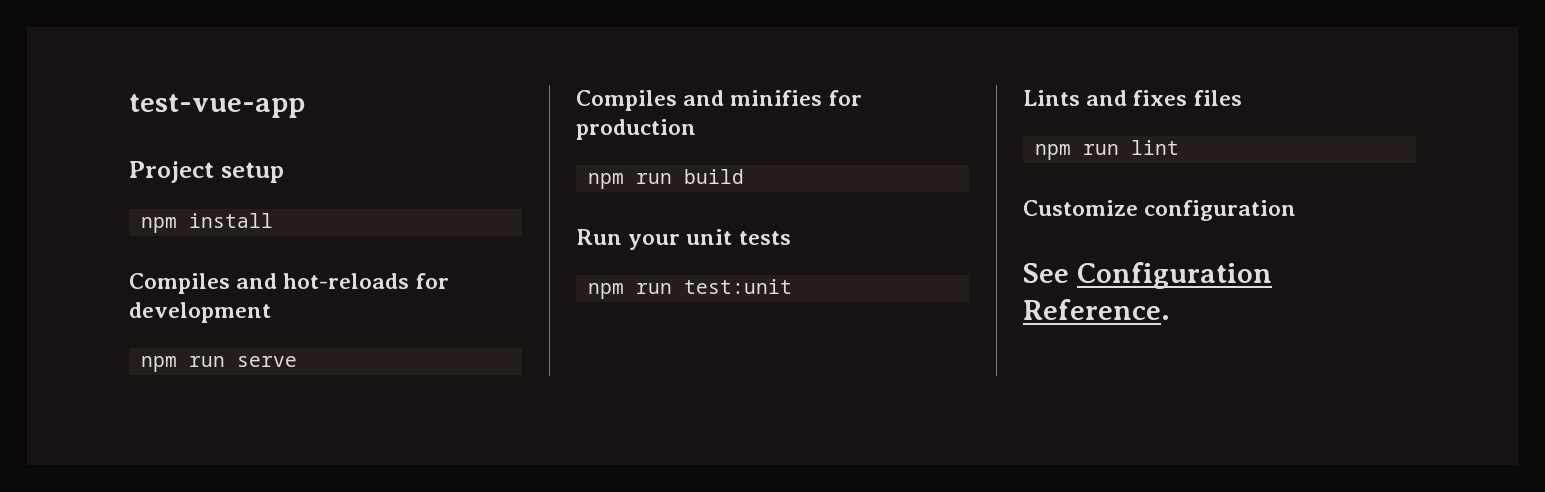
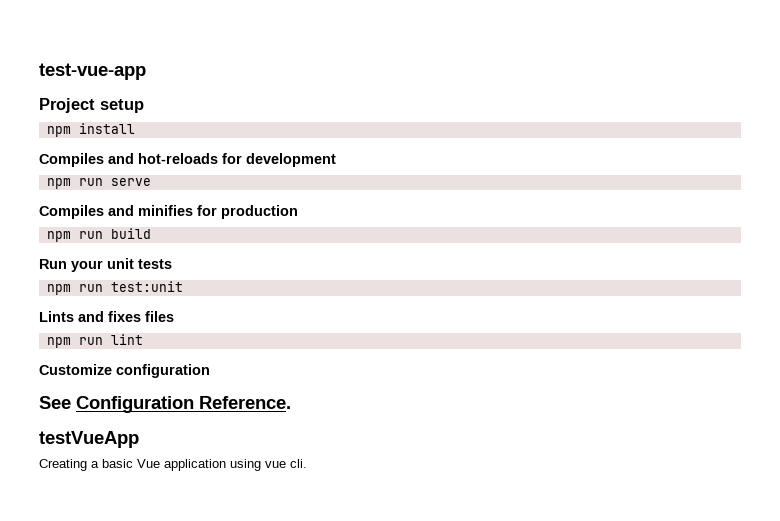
(1170, 309) none -> [39,431,139,448] [39,459,307,471] // testVueApp // Creating a basic Vue application using vue cli.

